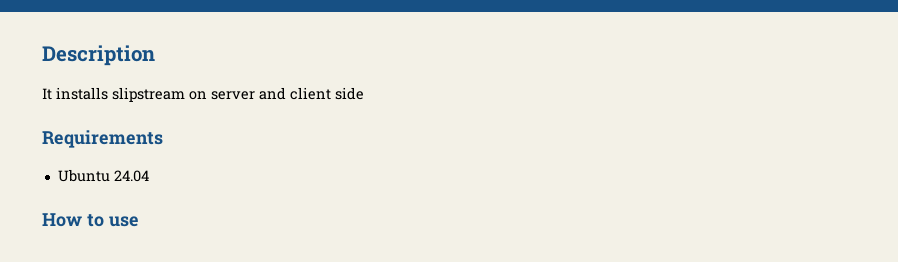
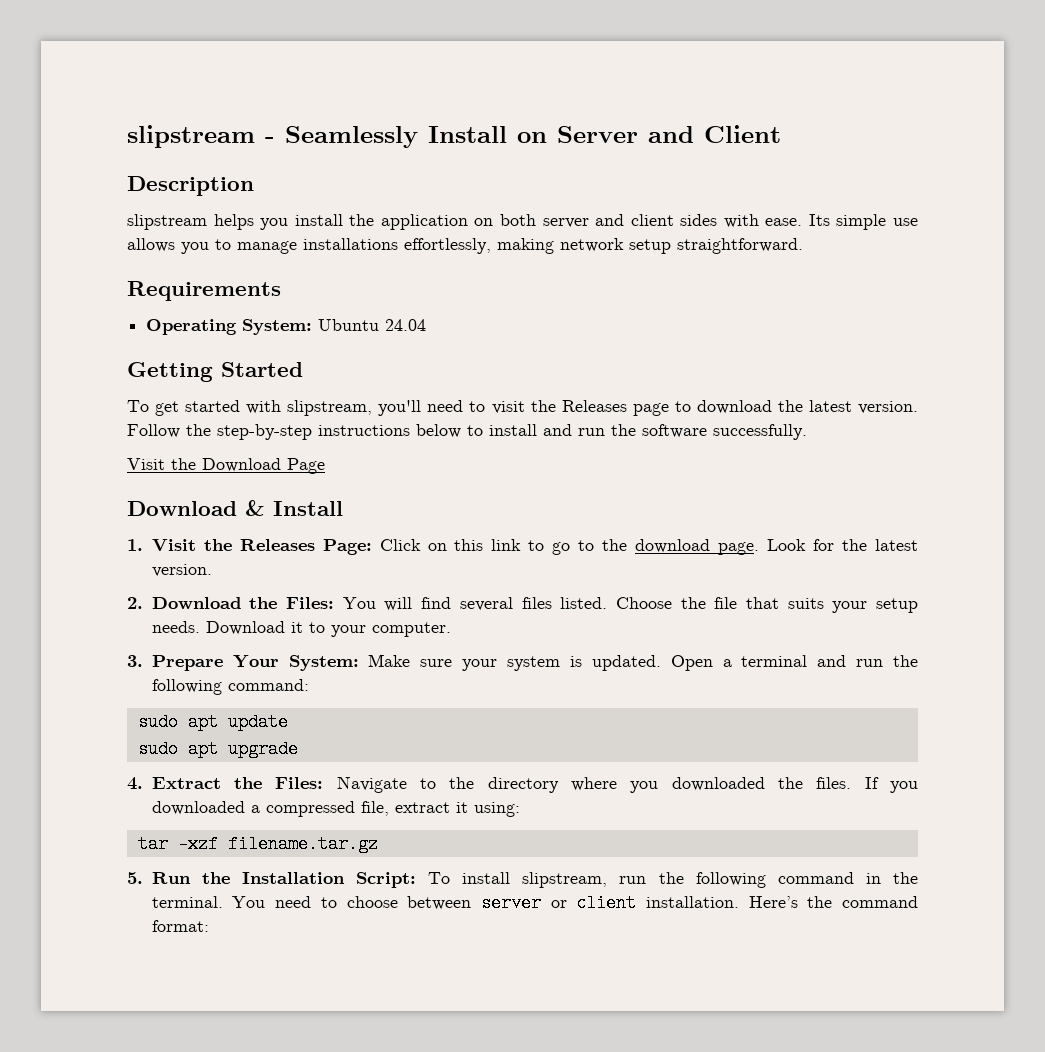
[42,45,155,66] [42,87,364,102] Description // It installs slipstream on server and client side -> [127,125,781,148] [127,176,254,196] [127,214,918,230] [127,238,803,254] slipstream - Seamlessly Install on Server and Client // Description // slipstream helps you install the application on both server and client sides with ease. Its simple use allows you to manage installations effortlessly, making network setup straightforward.
(163, 139) none -> [146,319,313,335] Operating System:
[42,213,139,227] How to use -> [127,362,303,382] [127,400,918,416] [127,424,807,440] [127,458,325,474] [127,500,343,516] [127,539,919,555] [151,564,212,577] [127,597,918,613] [151,621,451,637] [127,654,918,671] [151,679,309,695] [137,713,288,731] [137,740,298,758] [127,776,919,793] [151,801,520,817] [137,835,378,853] [127,872,918,888] [151,894,918,912] [151,920,209,932] Getting Started // To get started with slipstream, you'll need to visit the Releases page to download the latest version. Follow the step-by-step instructions below to install and run the software successfully. // Visit the Download Page // Download & Install // 1. Visit the Releases Page: Click on this link to go to the download page. Look for the latest version. // 2. Download the Files: You will find several files listed. Choose the file that suits your setup needs. Download it to your computer. // 3. Prepare Your System: Make sure your system is updated. Open a terminal and run the following command: // sudo apt update // sudo apt upgrade // 4. Extract the Files: Navigate to the directory where you downloaded the files. If you downloaded a compressed file, extract it using: // tar -xzf filename.tar.gz // 5. Run the Installation Script: To install slipstream, run the following command in the terminal. You need to choose between server or client installation. Here’s the command format:

